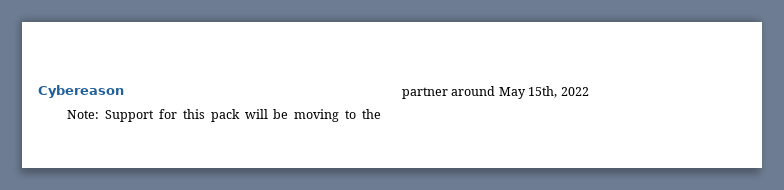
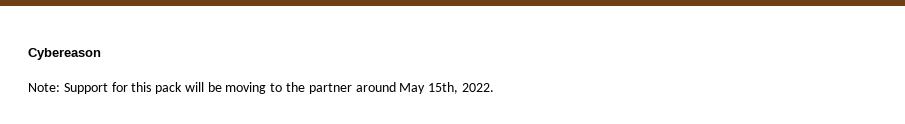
[560,87,589,96] 2022 -> [461,83,494,92] 2022.

